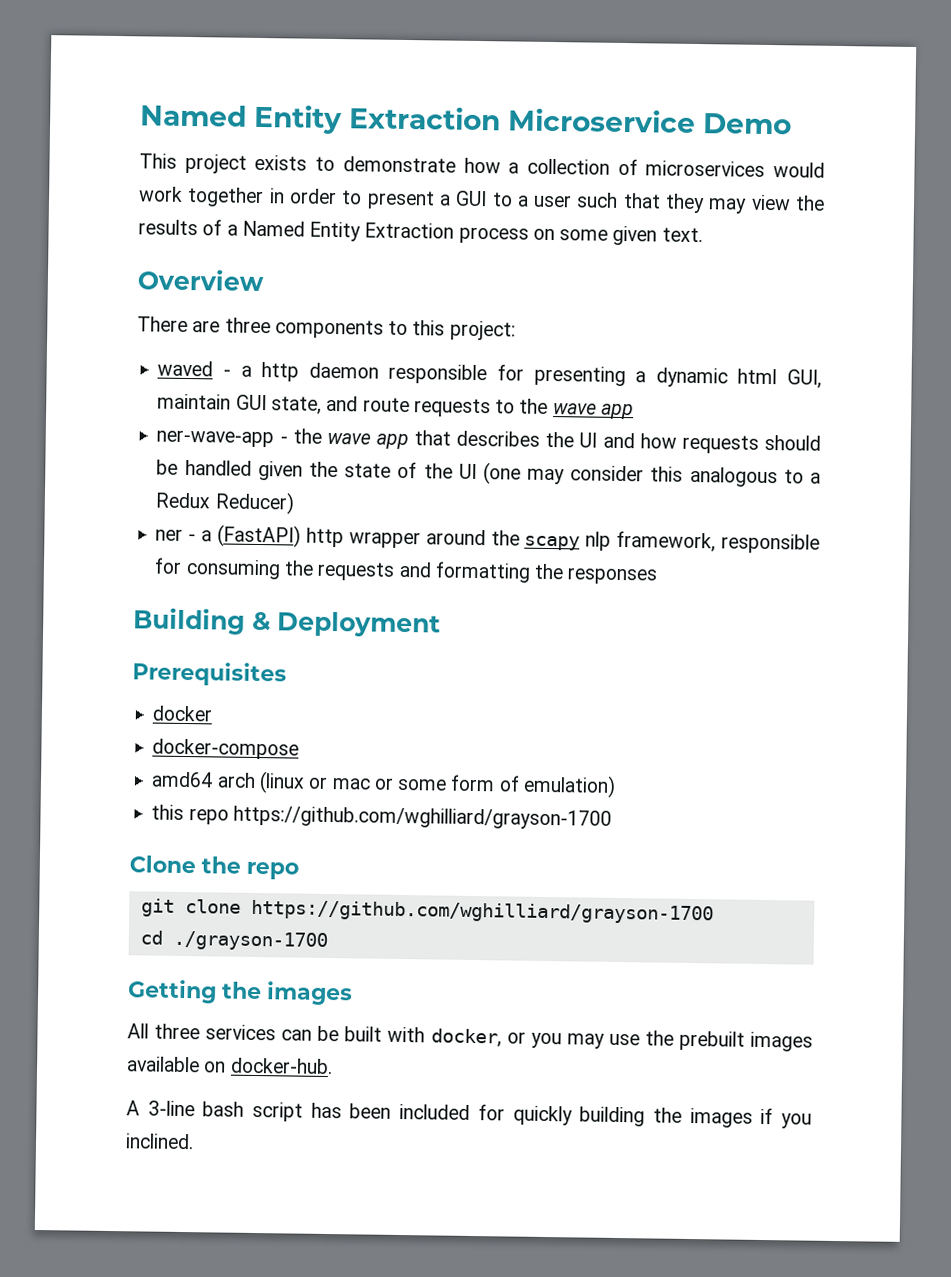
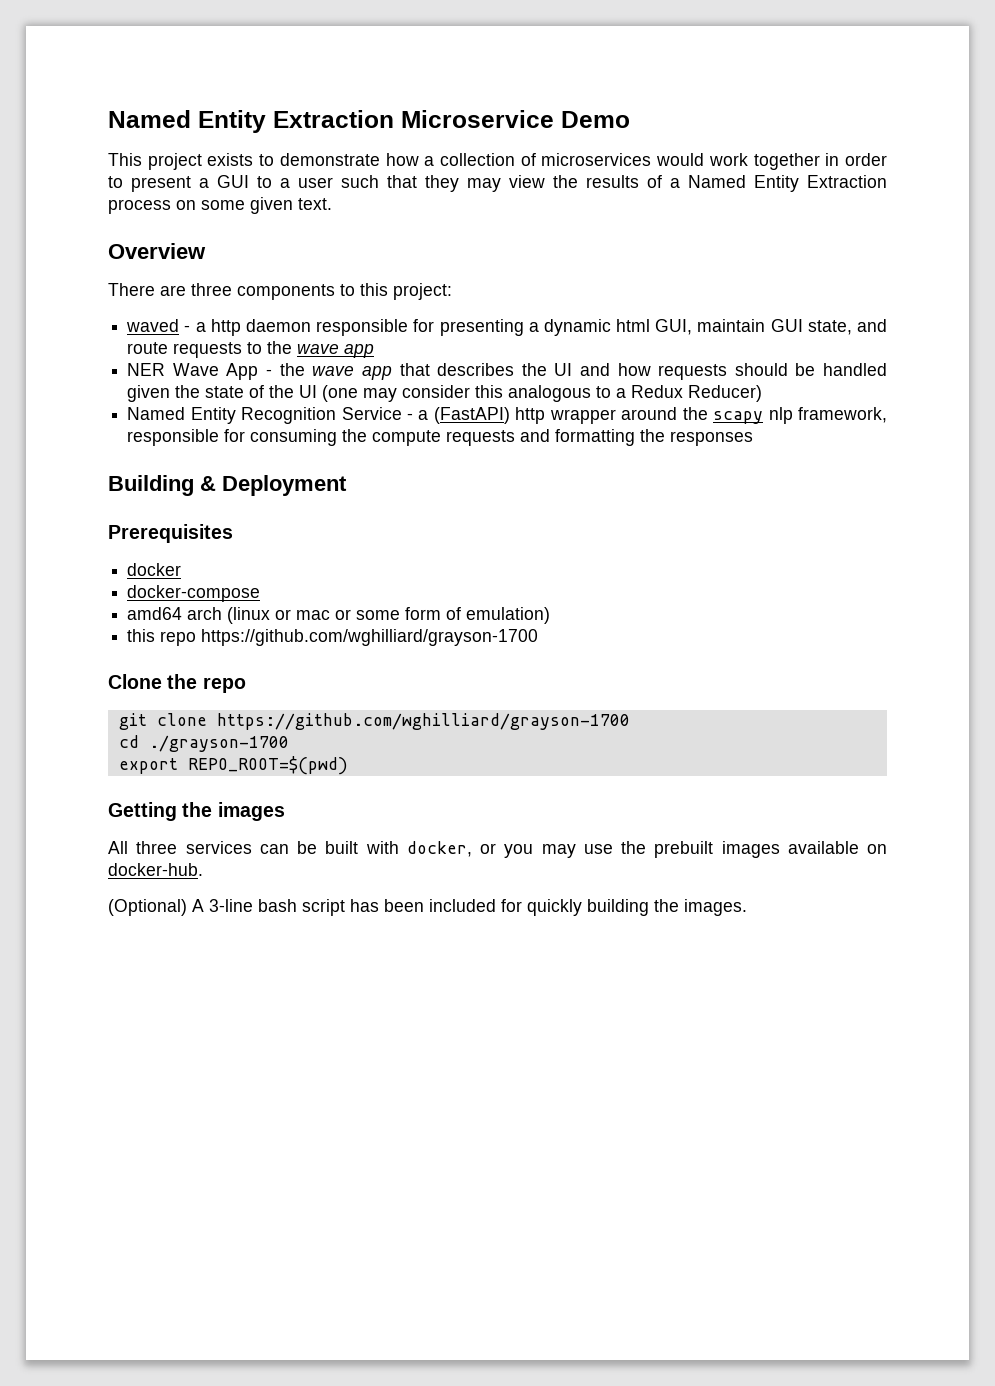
[156,429,275,448] ner-wave-app -> [127,363,259,380] NER Wave App
[155,528,184,541] ner -> [127,407,402,424] Named Entity Recognition Service
(314, 568) none -> [372,430,442,446] compute
(328, 940) none -> [118,756,348,775] // export REPO_ROOT=$(pwd)
(333, 1066) none -> [108,899,187,916] (Optional)
[689,1107,813,1129] [125,1133,194,1150] images if you inclined. -> [684,899,747,916] images.

